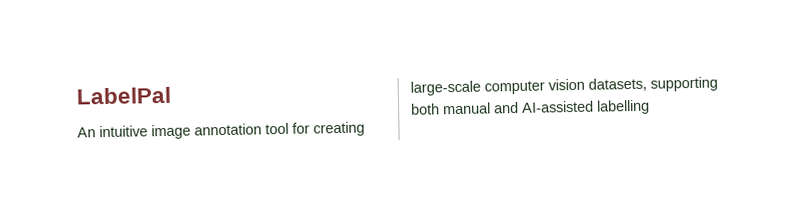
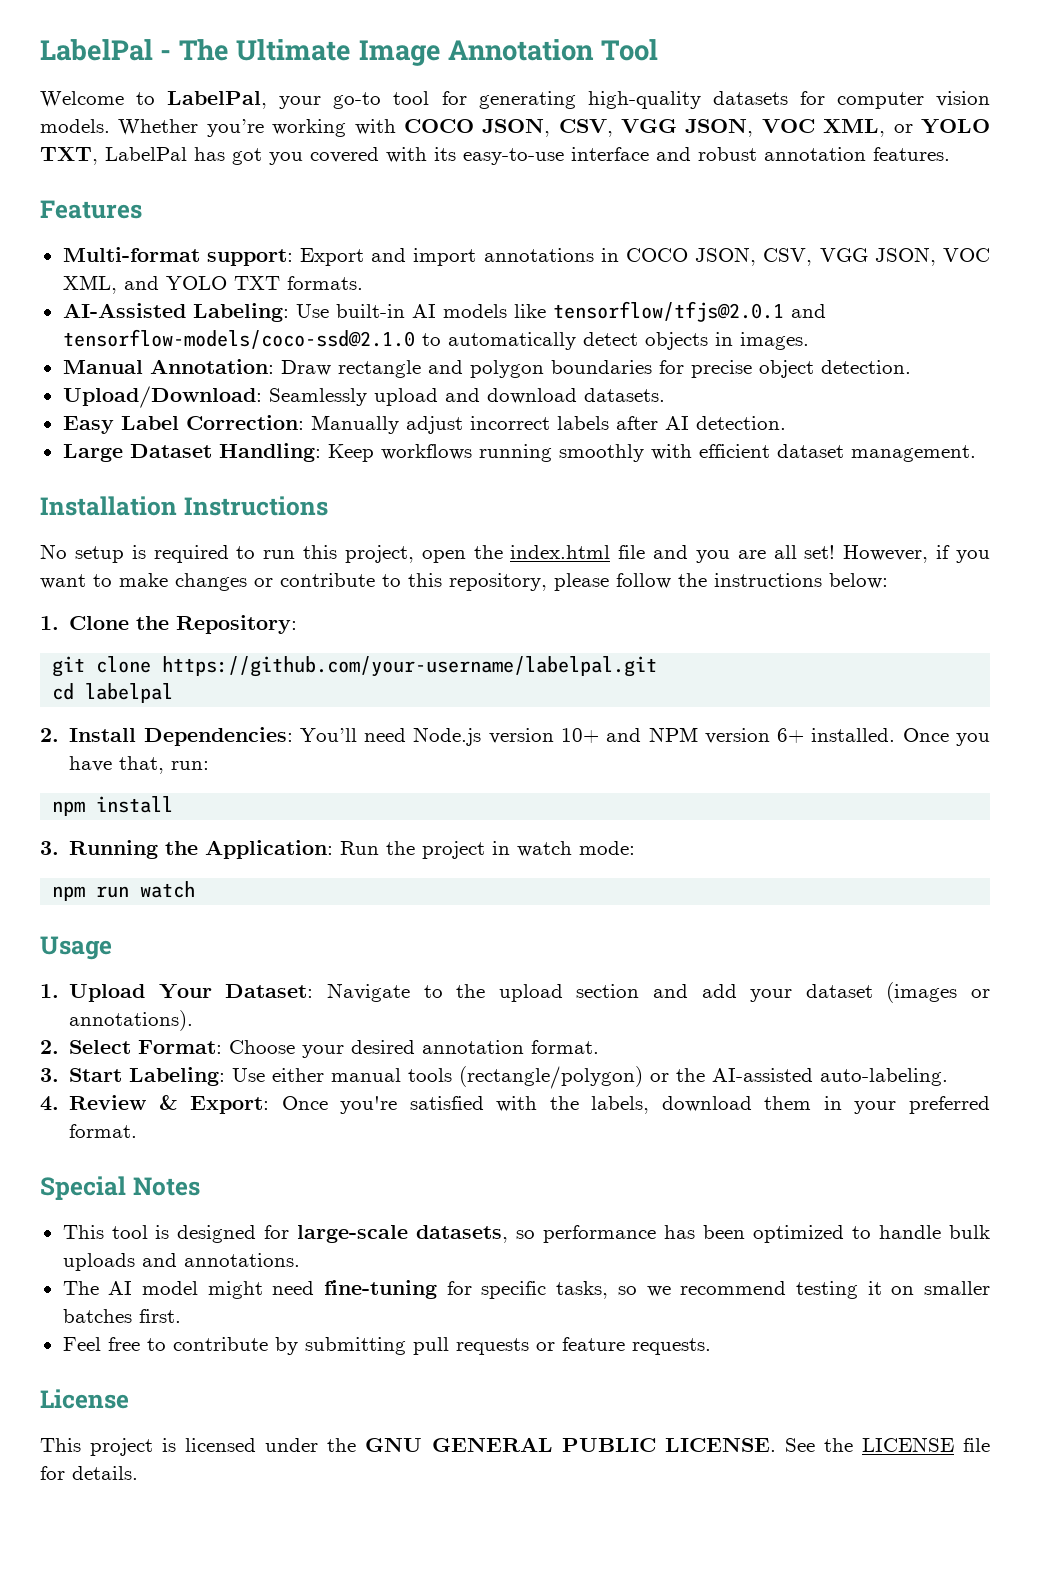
[76,86,171,105] [77,121,365,140] [410,76,718,96] [411,99,650,115] LabelPal // An intuitive image annotation tool for creating large-scale computer vision datasets, supporting both manual and AI-assisted labelling -> [40,39,658,66] [40,91,991,109] [40,118,990,137] [40,147,950,165] [40,200,142,219] [62,247,990,266] [62,275,363,294] [62,301,826,322] [62,329,809,350] [62,359,911,378] [62,386,665,408] [62,415,786,434] [62,443,976,462] [40,496,328,516] [40,544,991,563] [40,573,888,591] [40,615,298,634] [52,656,658,677] [52,683,174,703] [40,727,991,746] [69,756,210,774] [52,796,174,816] [40,840,636,859] [52,881,196,901] [40,936,112,960] [40,982,990,1003] [69,1010,194,1031] [40,1040,600,1058] [40,1066,949,1089] [40,1095,990,1114] [69,1124,138,1138] [40,1176,200,1200] [62,1225,990,1243] [62,1253,300,1271] [62,1280,991,1299] [62,1309,181,1323] [62,1337,711,1355] [40,1389,129,1409] [40,1437,991,1456] [40,1466,138,1480] LabelPal - The Ultimate Image Annotation Tool // Welcome to LabelPal, your go-to tool for generating high-quality datasets for computer vision models. Whether you’re working with COCO JSON, CSV, VGG JSON, VOC XML, or YOLO TXT, LabelPal has got you covered with its easy-to-use interface and robust annotation features. // Features // Multi-format support: Export and import annotations in COCO JSON, CSV, VGG JSON, VOC XML, and YOLO TXT formats. // AI-Assisted Labeling: Use built-in AI models like tensorflow/tfjs@2.0.1 and tensorflow-models/coco-ssd@2.1.0 to automatically detect objects in images. // Manual Annotation: Draw rectangle and polygon boundaries for precise object detection. // Upload/Download: Seamlessly upload and download datasets. // Easy Label Correction: Manually adjust incorrect labels after AI detection. // Large Dataset Handling: Keep workflows running smoothly with efficient dataset management. // Installation Instructions // No setup is required to run this project, open the index.html file and you are all set! However, if you want to make changes or contribute to this repository, please follow the instructions below: // 1. Clone the Repository: // git clone https://github.com/your-username/labelpal.git // cd labelpal // 2. Install Dependencies: You’ll need Node.js version 10+ and NPM version 6+ installed. Once you have that, run: // npm install // 3. Running the Application: Run the project in watch mode: // npm run watch // Usage // 1. Upload Your Dataset: Navigate to the upload section and add your dataset (images or annotations). // 2. Select Format: Choose your desired annotation format. // 3. Start Labeling: Use either manual tools (rectangle/polygon) or the AI-assisted auto-labeling. // 4. Review & Export: Once you're satisfied with the labels, download them in your preferred format. // Special Notes // This tool is designed for large-scale datasets, so performance has been optimized to handle bulk uploads and annotations. // The AI model might need fine-tuning for specific tasks, so we recommend testing it on smaller batches first. // Feel free to contribute by submitting pull requests or feature requests. // License // This project is licensed under the GNU GENERAL PUBLIC LICENSE. See the LICENSE file for details.

